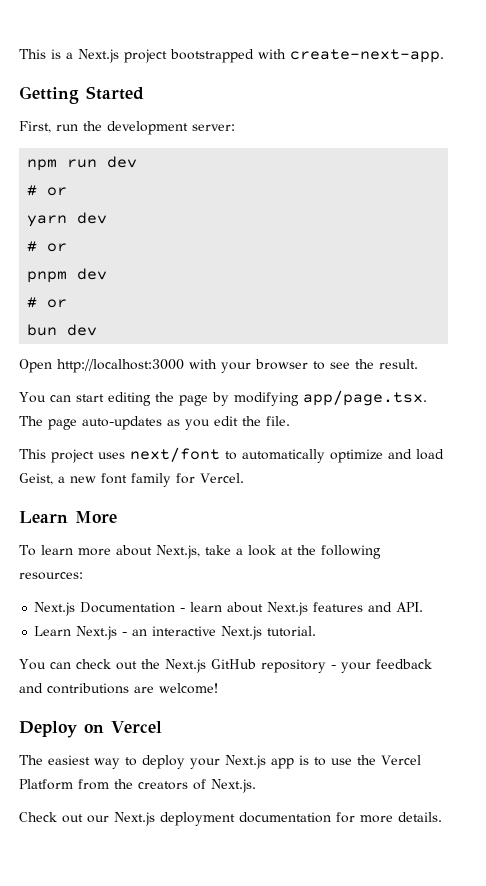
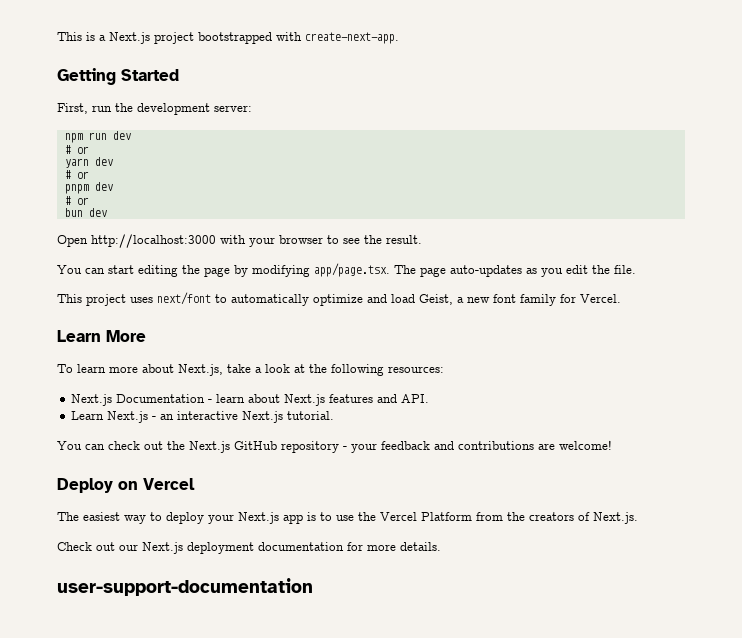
(442, 817) none -> [57,578,313,596] // user-support-documentation

